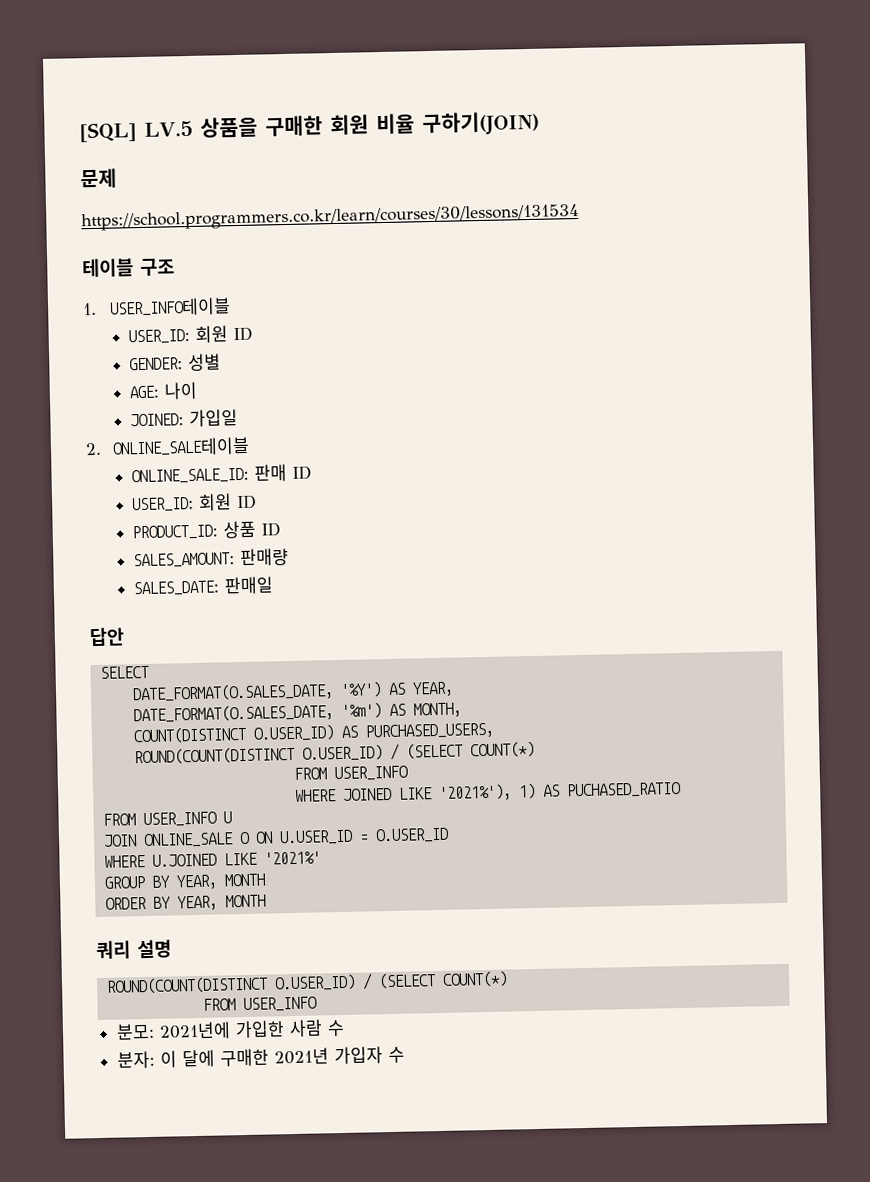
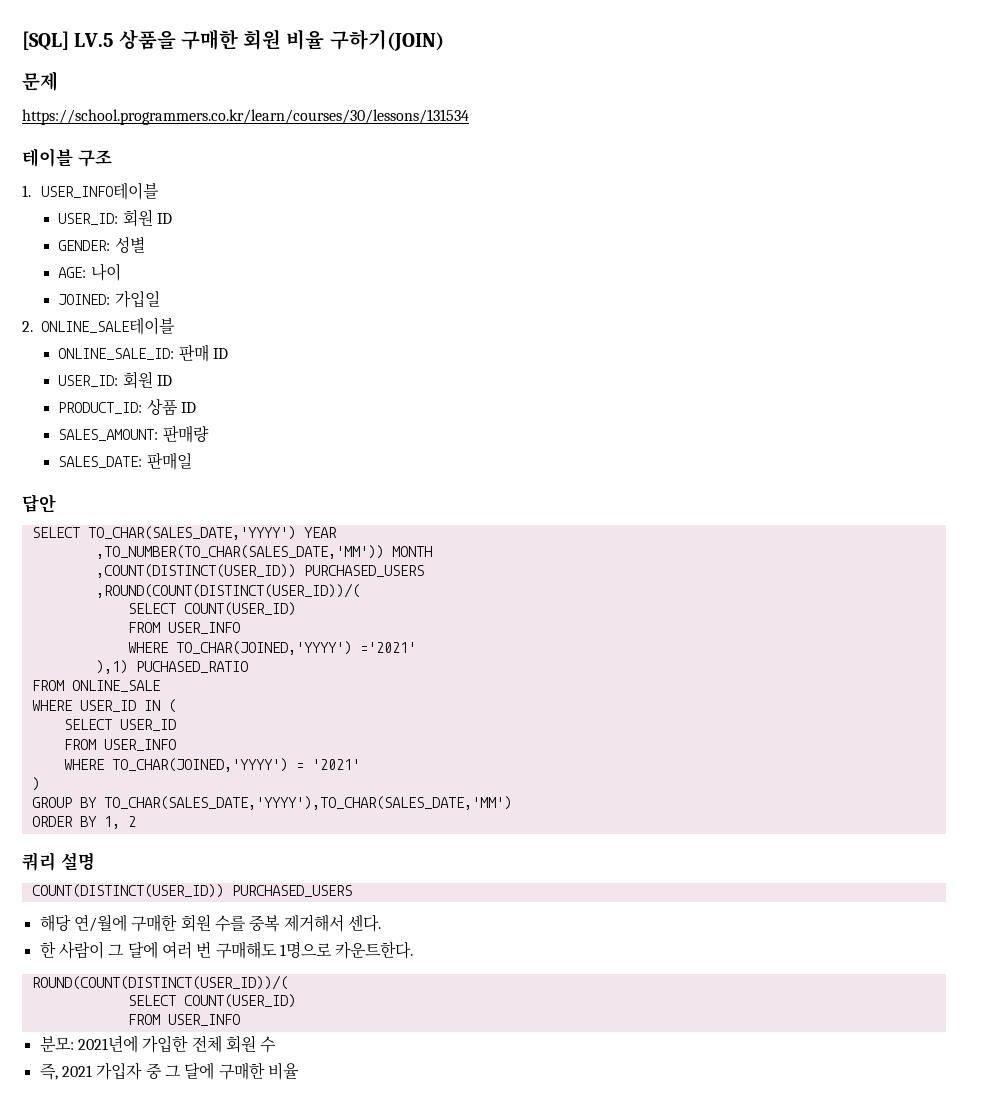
[132,681,455,703] [133,702,463,724] [133,722,496,745] [134,740,536,766] [294,765,409,782] [295,781,682,802] [103,811,233,828] [103,827,450,849] [104,851,322,868] // DATE_FORMAT(O.SALES_DATE, '%Y') AS YEAR, // DATE_FORMAT(O.SALES_DATE, '%m') AS MONTH, // COUNT(DISTINCT O.USER_ID) AS PURCHASED_USERS, // ROUND(COUNT(DISTINCT O.USER_ID) / (SELECT COUNT(*) // FROM USER_INFO // WHERE JOINED LIKE '2021%'), 1) AS PUCHASED_RATIO // FROM USER_INFO U // JOIN ONLINE_SALE O ON U.USER_ID = O.USER_ID // WHERE U.JOINED LIKE '2021%' -> [87,526,337,540] [95,545,432,559] [95,564,424,578] [95,583,360,598] [127,602,296,616] [127,622,240,634] [127,641,416,655] [95,660,248,674] [31,680,160,692] [31,699,176,713] [63,719,176,731] [63,739,176,751] [63,758,360,772] [31,777,40,791] TO_CHAR(SALES_DATE,'YYYY') YEAR // ,TO_NUMBER(TO_CHAR(SALES_DATE,'MM')) MONTH // ,COUNT(DISTINCT(USER_ID)) PURCHASED_USERS // ,ROUND(COUNT(DISTINCT(USER_ID))/( // SELECT COUNT(USER_ID) // FROM USER_INFO // WHERE TO_CHAR(JOINED,'YYYY') ='2021' // ),1) PUCHASED_RATIO // FROM ONLINE_SALE // WHERE USER_ID IN ( // SELECT USER_ID // FROM USER_INFO // WHERE TO_CHAR(JOINED,'YYYY') = '2021' // )
[176,873,267,890] YEAR, MONTH -> [103,796,512,810] TO_CHAR(SALES_DATE,'YYYY'),TO_CHAR(SALES_DATE,'MM')
[177,894,267,911] YEAR, MONTH -> [103,816,136,829] 1, 2
[106,970,509,995] ROUND(COUNT(DISTINCT O.USER_ID) / (SELECT COUNT(*) -> [31,884,352,898] [39,914,381,932] [39,941,414,959] [31,975,288,990] [127,994,296,1008] COUNT(DISTINCT(USER_ID)) PURCHASED_USERS // 해당 연/월에 구매한 회원 수를 중복 제거해서 센다. // 한 사람이 그 달에 여러 번 구매해도 1명으로 카운트한다. // ROUND(COUNT(DISTINCT(USER_ID))/( // SELECT COUNT(USER_ID)
[288,1019,323,1038] 사람 -> [191,1035,256,1053] 전체 회원
[116,1046,405,1069] 분자: 이 달에 구매한 2021년 가입자 수 -> [39,1062,299,1080] 즉, 2021 가입자 중 그 달에 구매한 비율

